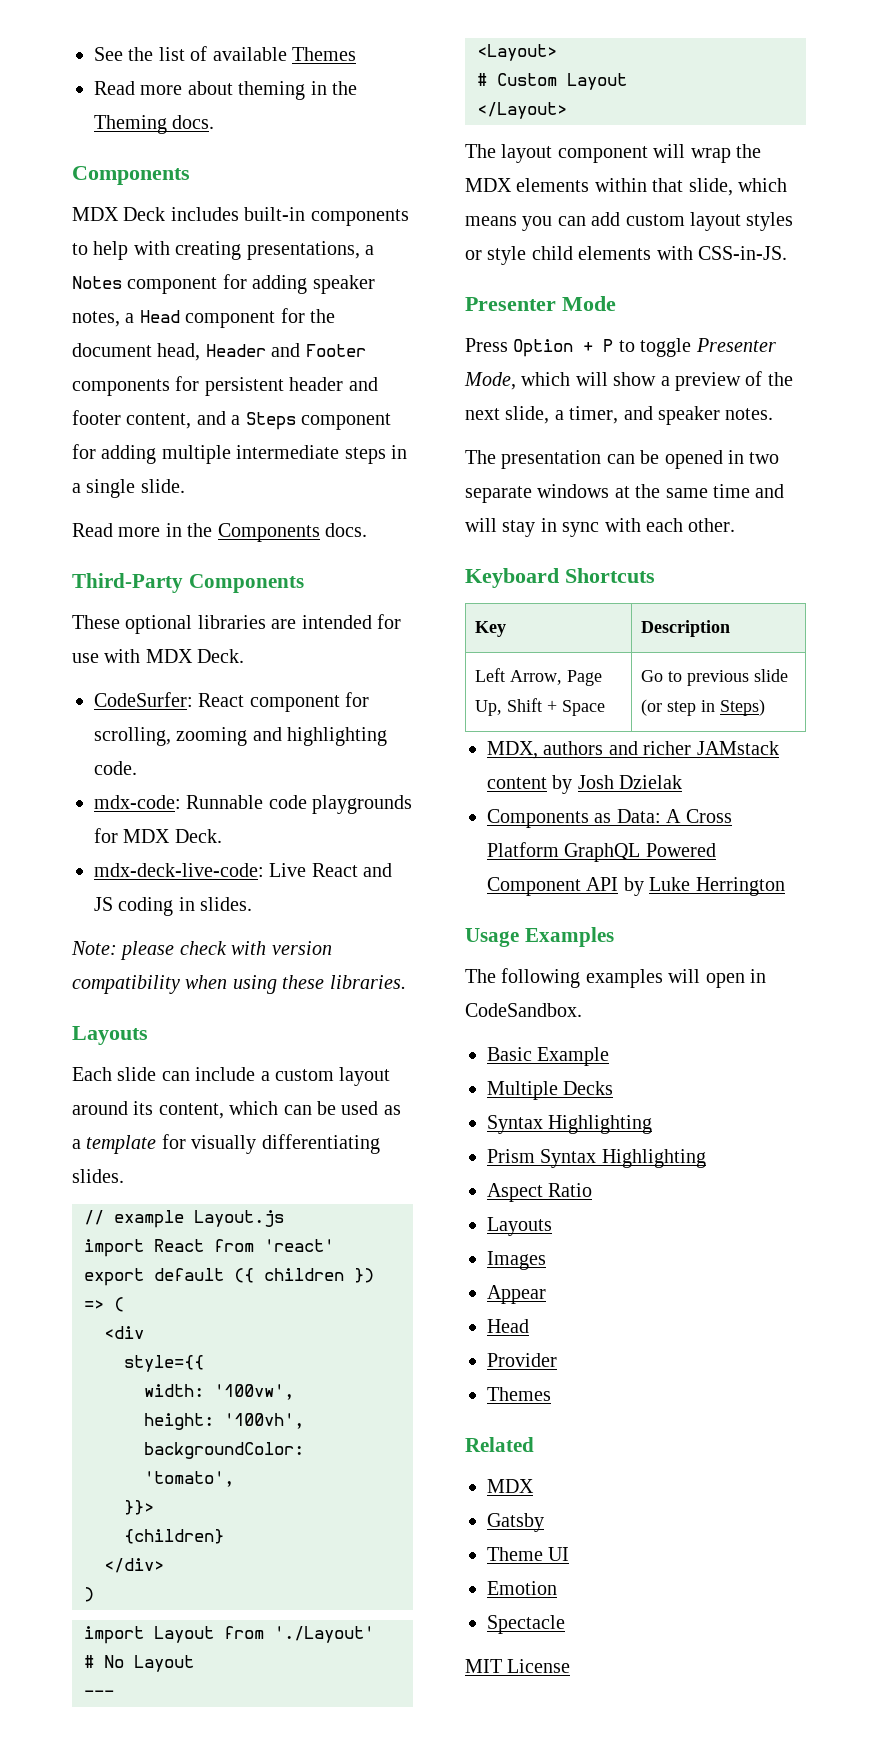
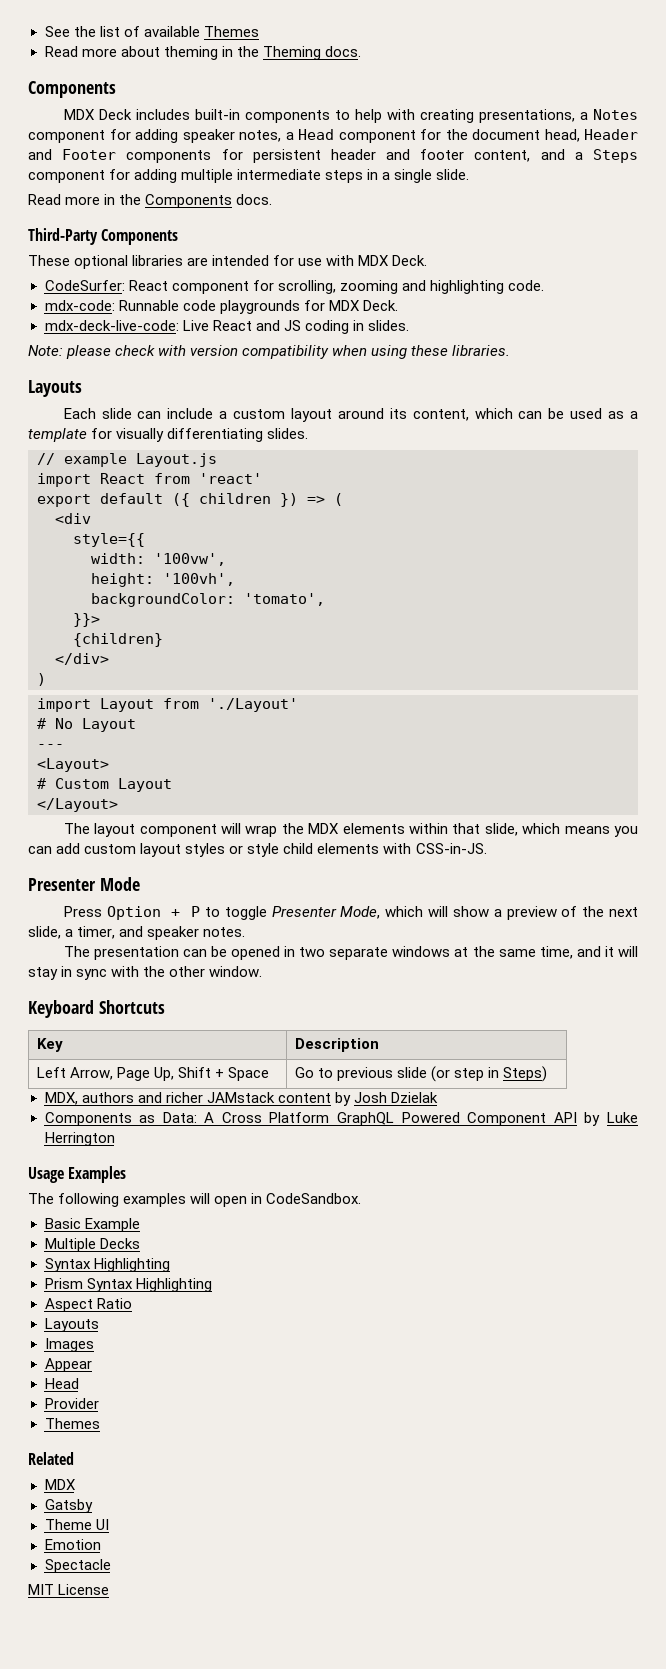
[713,484,785,498] time and -> [539,946,614,959] time, and it
[646,518,736,532] each other. -> [143,966,263,977] the other window.

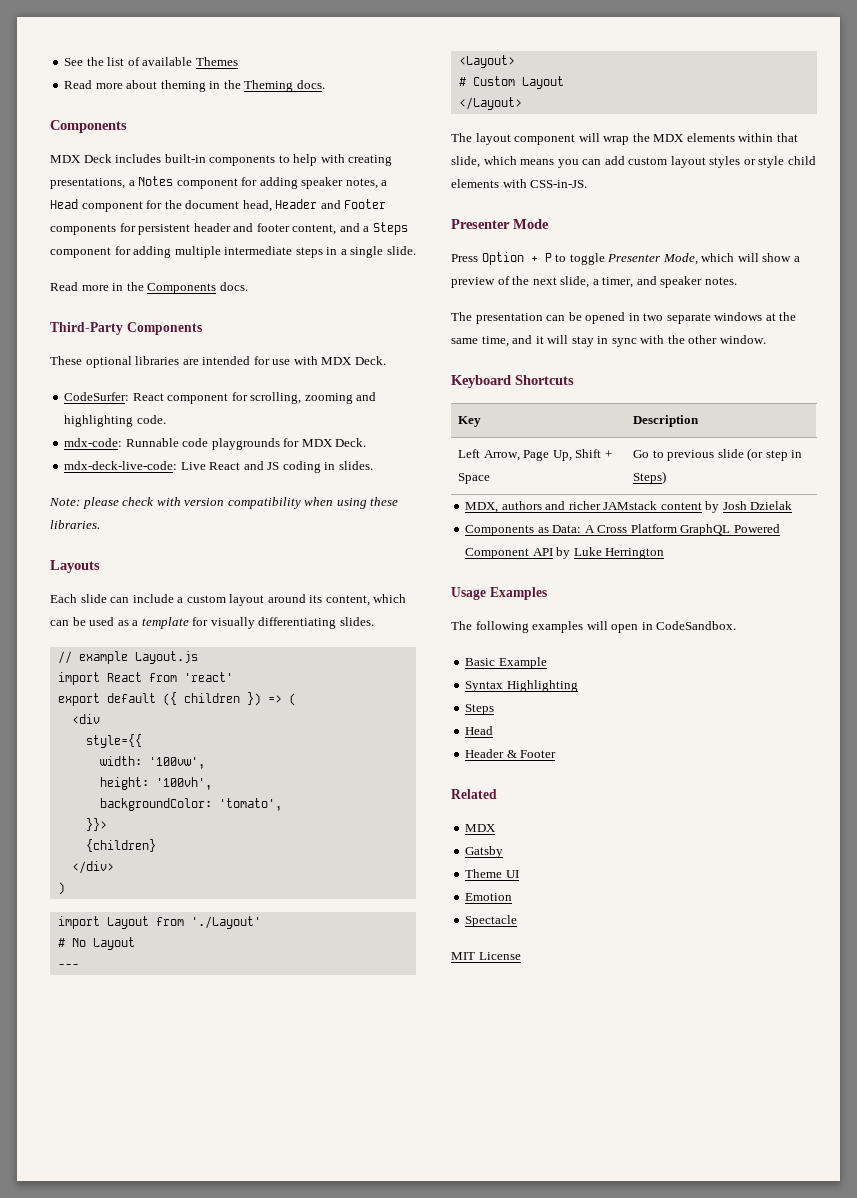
[44,1238,140,1252] [44,1258,170,1272] [44,1278,212,1292] [44,1298,132,1312] [44,1318,99,1332] [44,1338,94,1352] [44,1358,92,1372] [44,1378,79,1389] [44,1398,99,1409] [44,1418,100,1429] // Multiple Decks // Syntax Highlighting // Prism Syntax Highlighting // Aspect Ratio // Layouts // Images // Appear // Head // Provider // Themes -> [465,680,578,692] [465,704,495,715] [465,726,494,735] [465,749,557,758] // Syntax Highlighting // Steps // Head // Header & Footer

